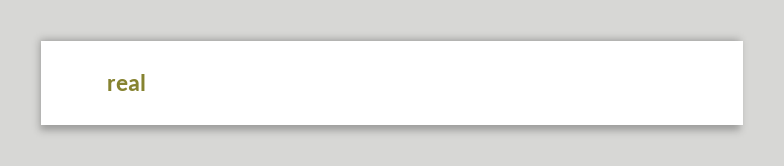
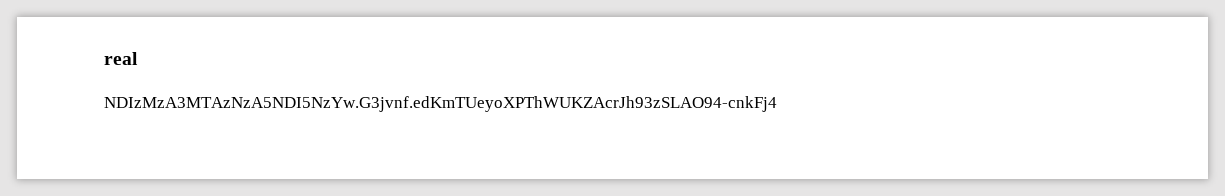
(146, 82) none -> [104,96,777,112] // NDIzMzA3MTAzNzA5NDI5NzYw.G3jvnf.edKmTUeyoXPThWUKZAcrJh93zSLAO94-cnkFj4

